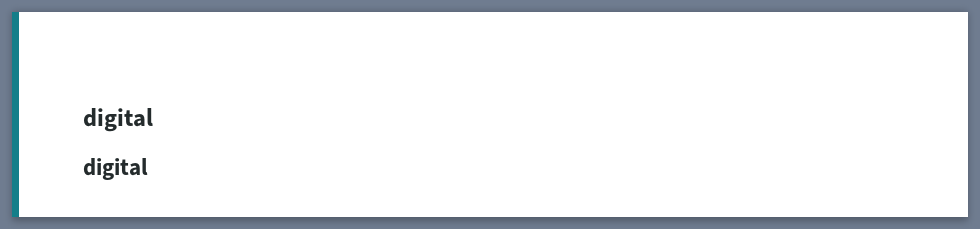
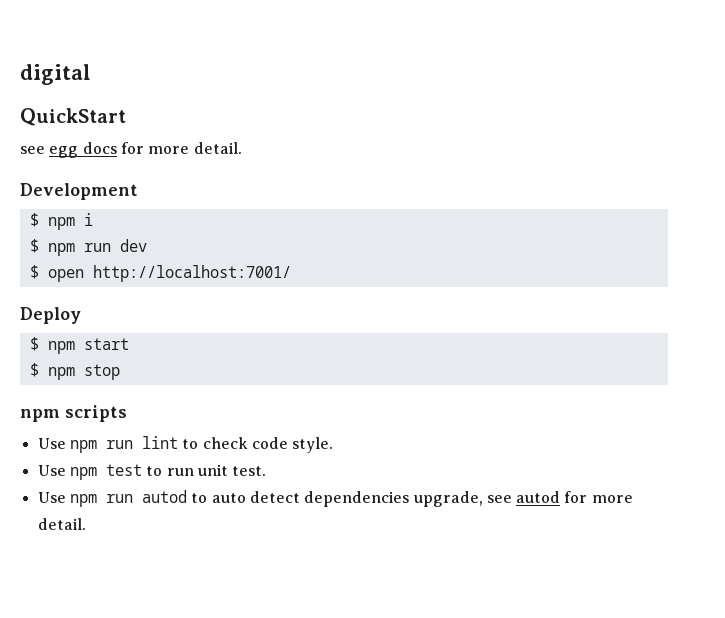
[83,158,148,180] digital -> [20,108,126,126] [20,142,242,158] [20,183,138,200] [29,213,93,230] [29,239,147,256] [29,265,291,282] [20,307,81,324] [29,337,129,354] [29,363,120,380] [20,405,127,422] [37,436,334,453] [37,464,267,480] [37,490,633,507] [37,518,86,530] QuickStart // see egg docs for more detail. // Development // $ npm i // $ npm run dev // $ open http://localhost:7001/ // Deploy // $ npm start // $ npm stop // npm scripts // Use npm run lint to check code style. // Use npm test to run unit test. // Use npm run autod to auto detect dependencies upgrade, see autod for more detail.

